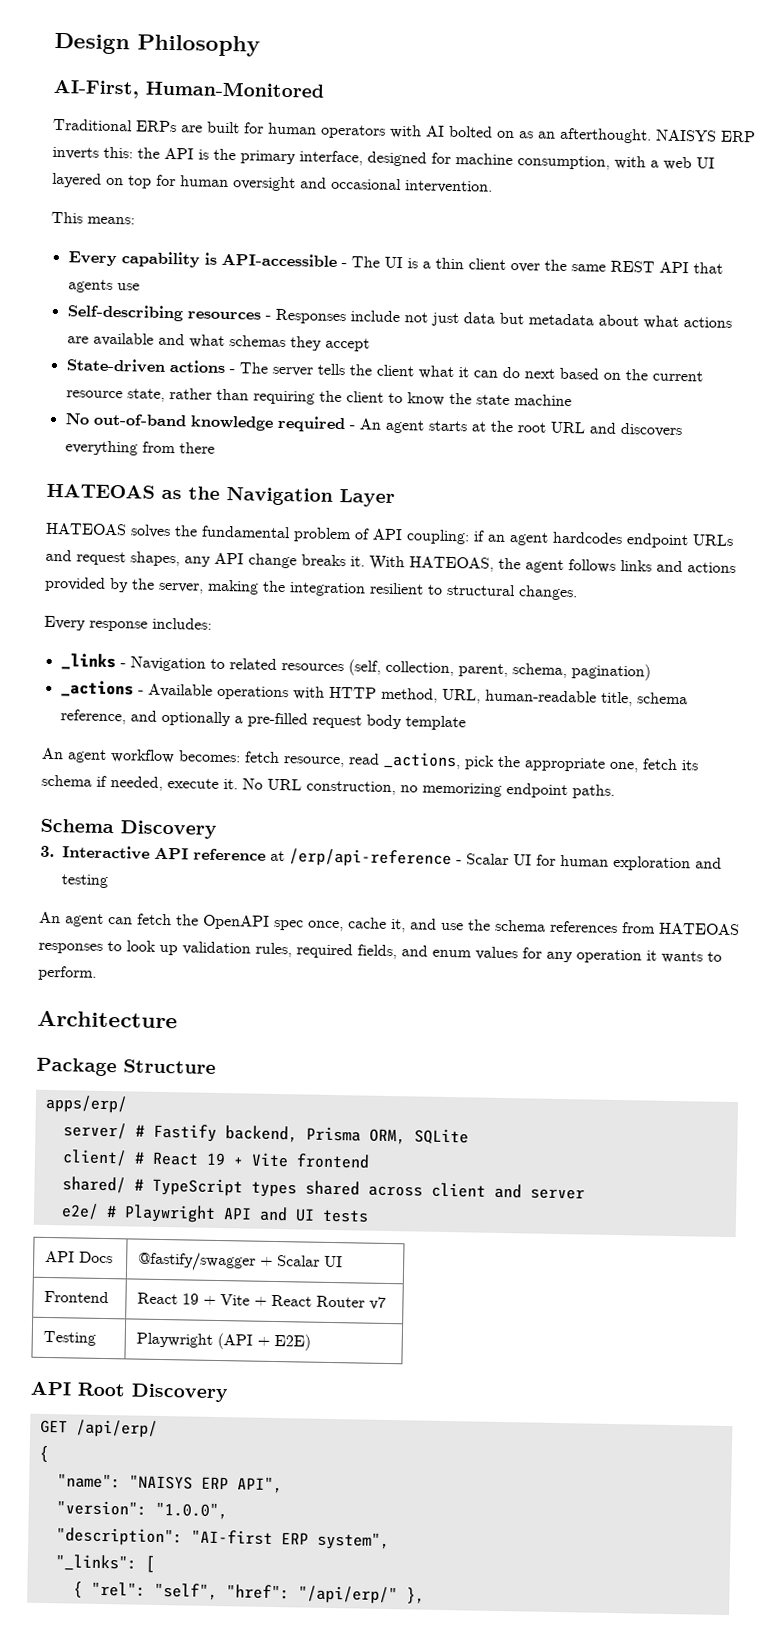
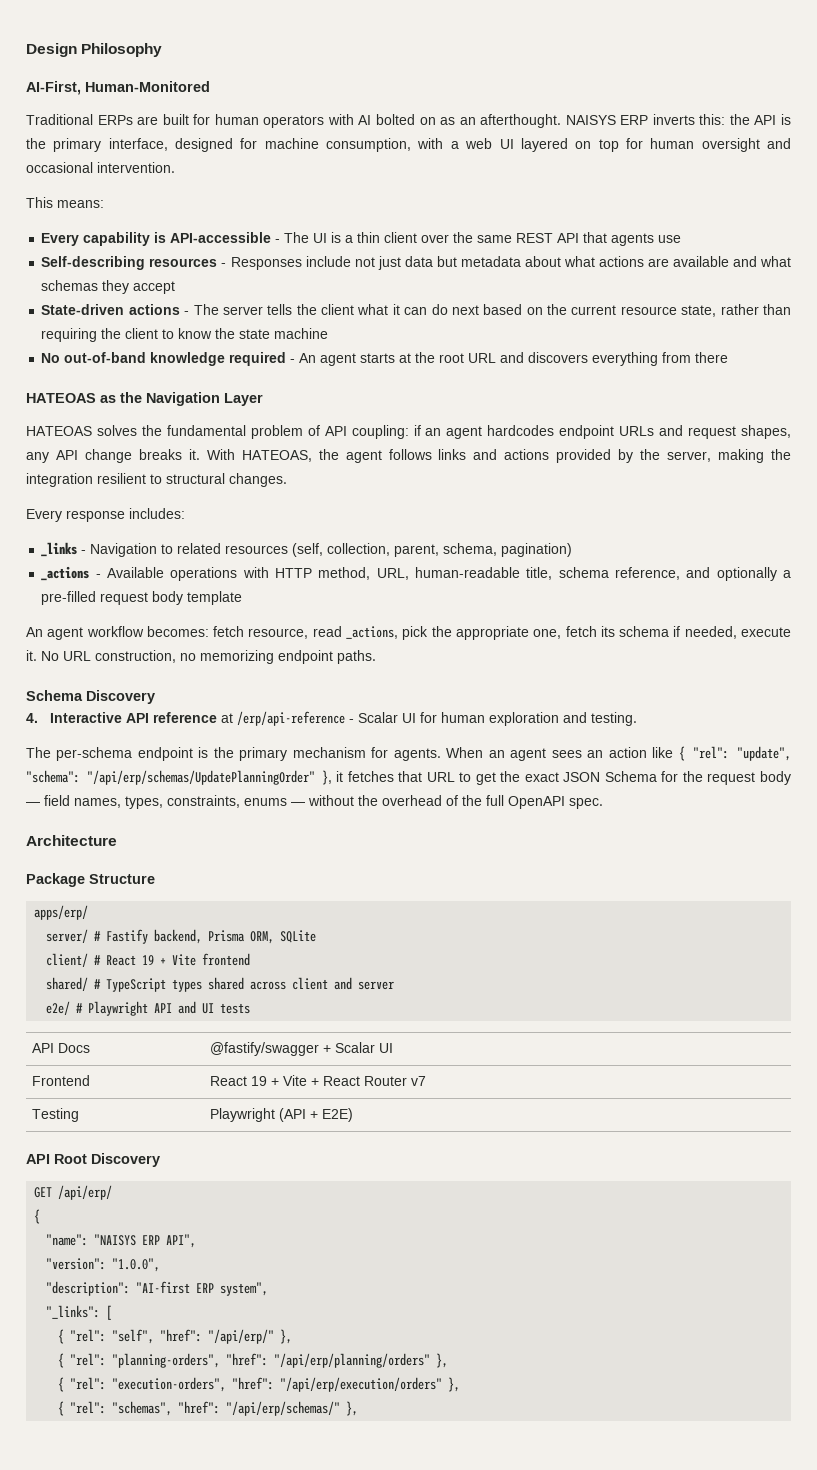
[40,845,55,858] 3. -> [26,713,38,723] 4.
[61,874,108,888] [39,911,740,936] [38,940,722,964] [38,965,97,981] testing // An agent can fetch the OpenAPI spec once, cache it, and use the schema references from HATEOAS responses to look up validation rules, required fields, and enum values for any operation it wants to perform. -> [591,712,638,726] [26,746,792,761] [26,770,791,785] [26,795,603,809] testing. // The per-schema endpoint is the primary mechanism for agents. When an agent sees an action like { "rel": "update", "schema": "/api/erp/schemas/UpdatePlanningOrder" }, it fetches that URL to get the exact JSON Schema for the request body — field names, types, constraints, enums — without the overhead of the full OpenAPI spec.
(425, 1595) none -> [58,1353,449,1368] [58,1377,461,1392] [58,1401,359,1416] // { "rel": "planning-orders", "href": "/api/erp/planning/orders" }, // { "rel": "execution-orders", "href": "/api/erp/execution/orders" }, // { "rel": "schemas", "href": "/api/erp/schemas/" },

